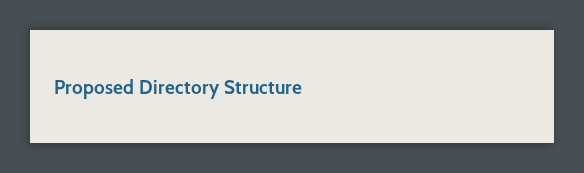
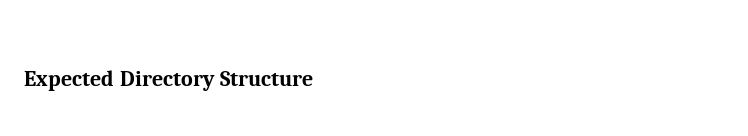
[54,79,134,99] Proposed -> [24,70,114,91] Expected

